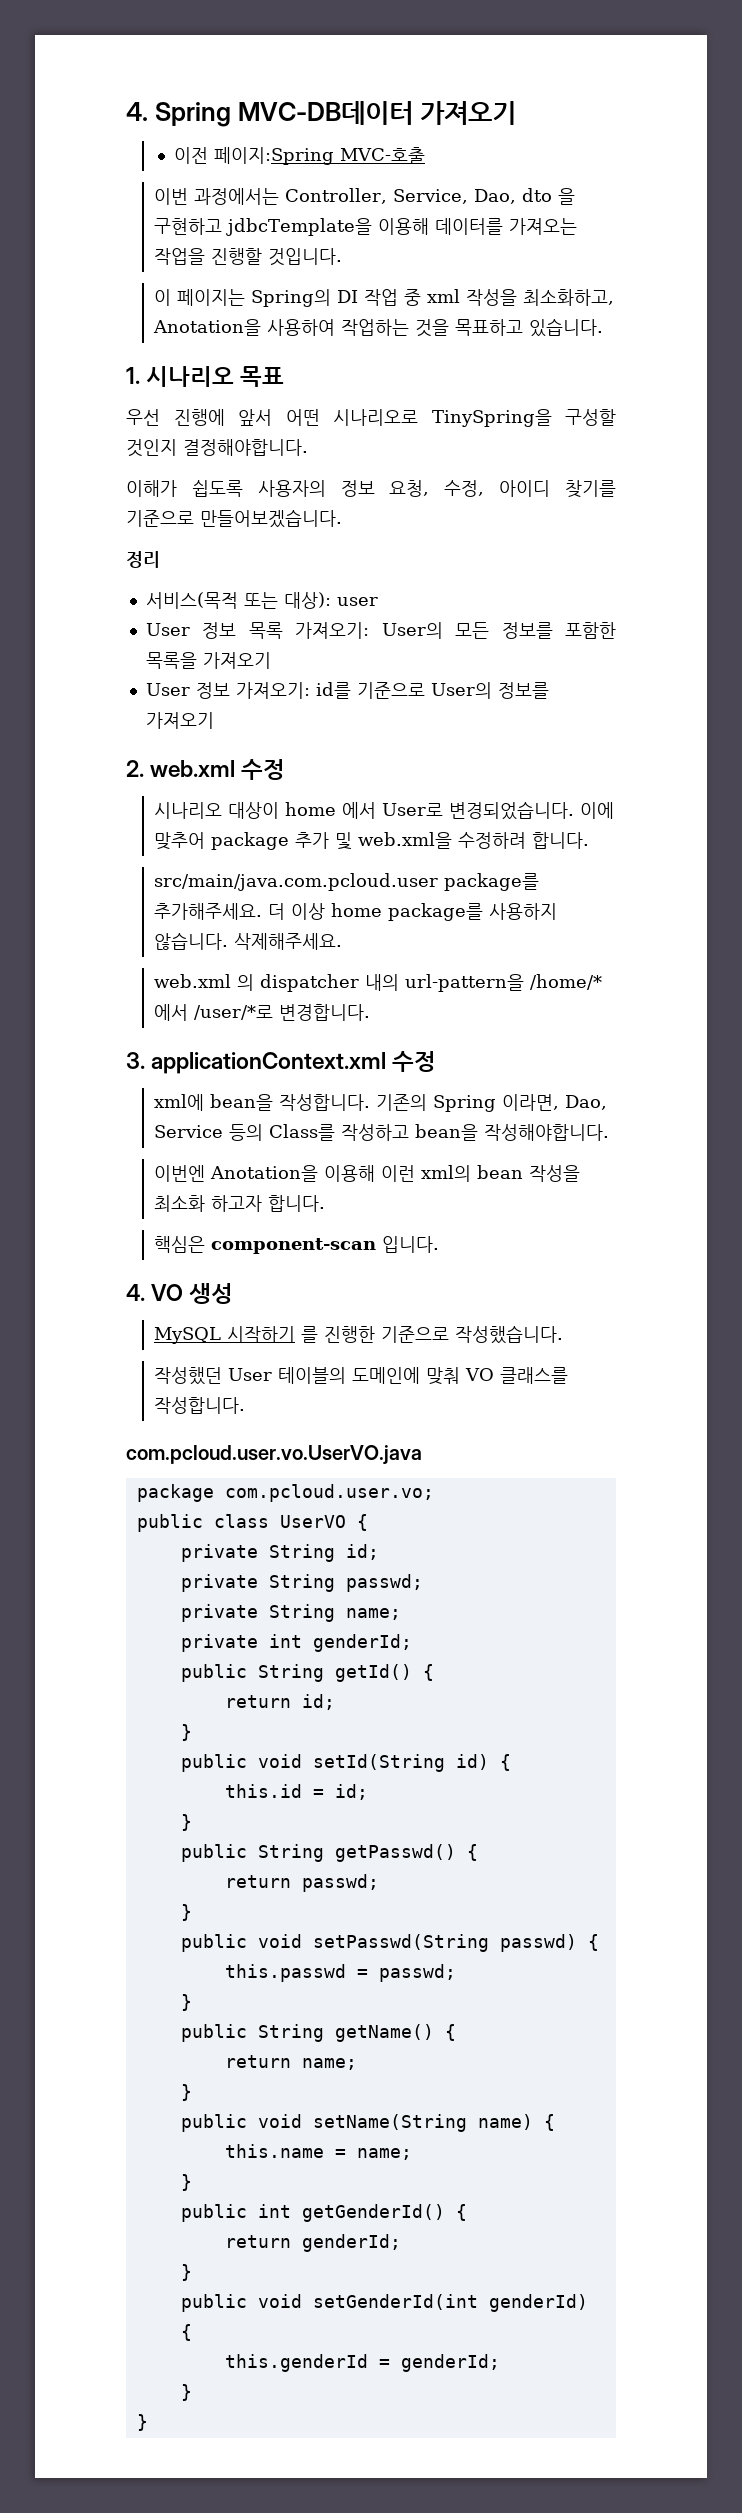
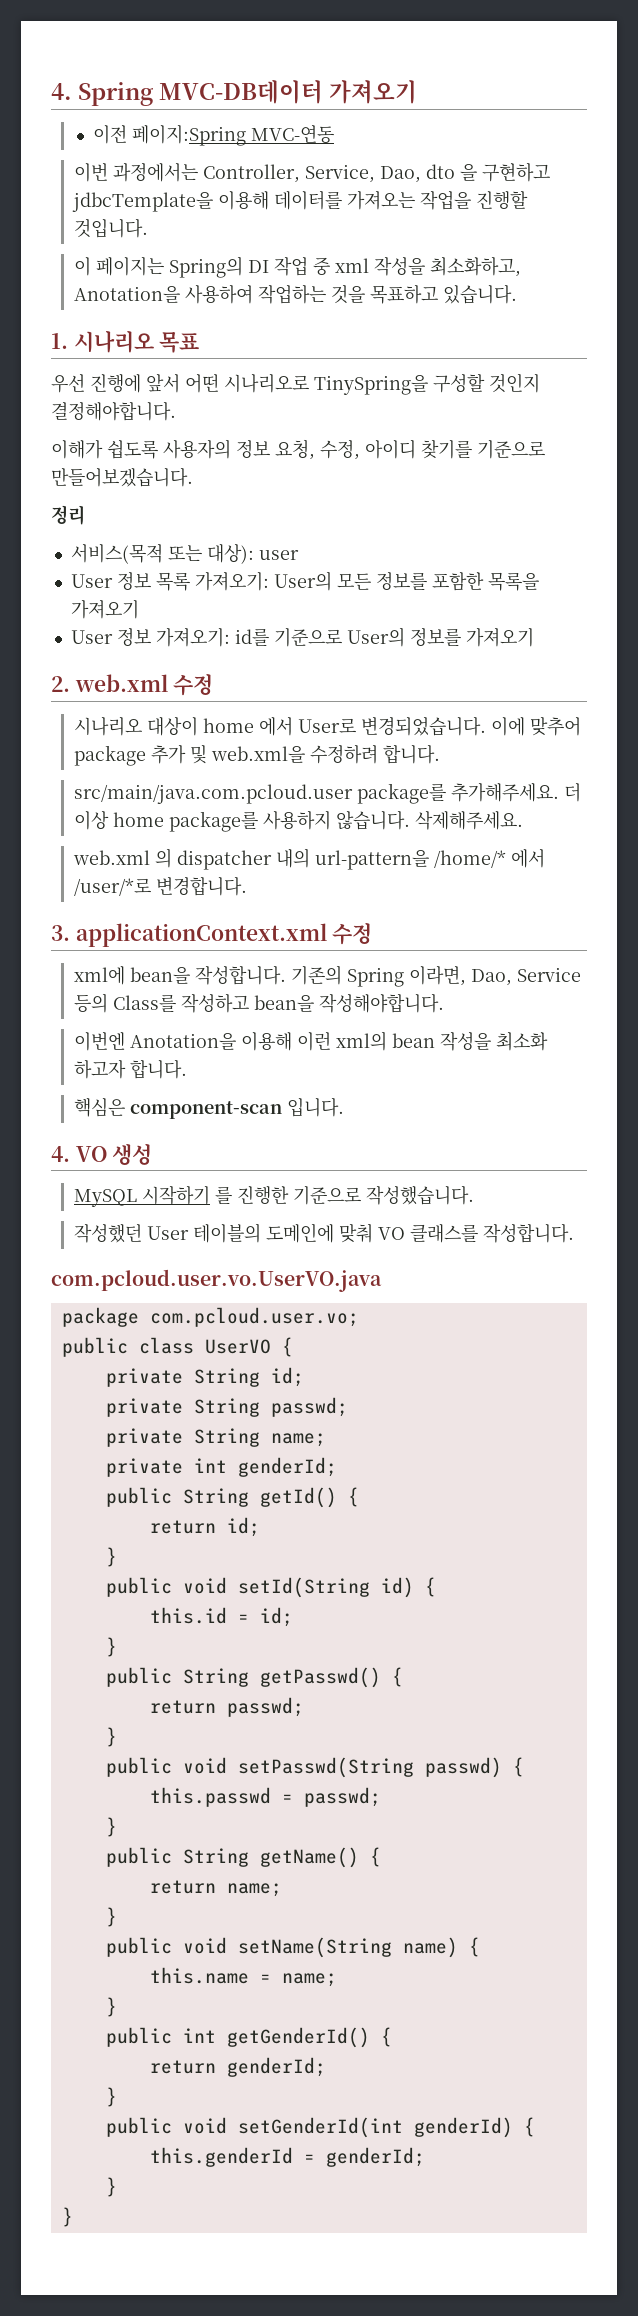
[340,147,426,164] MVC-호출 -> [251,125,335,143] MVC-연동

